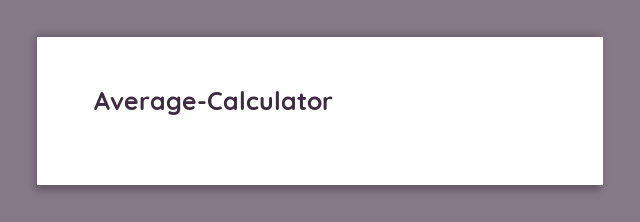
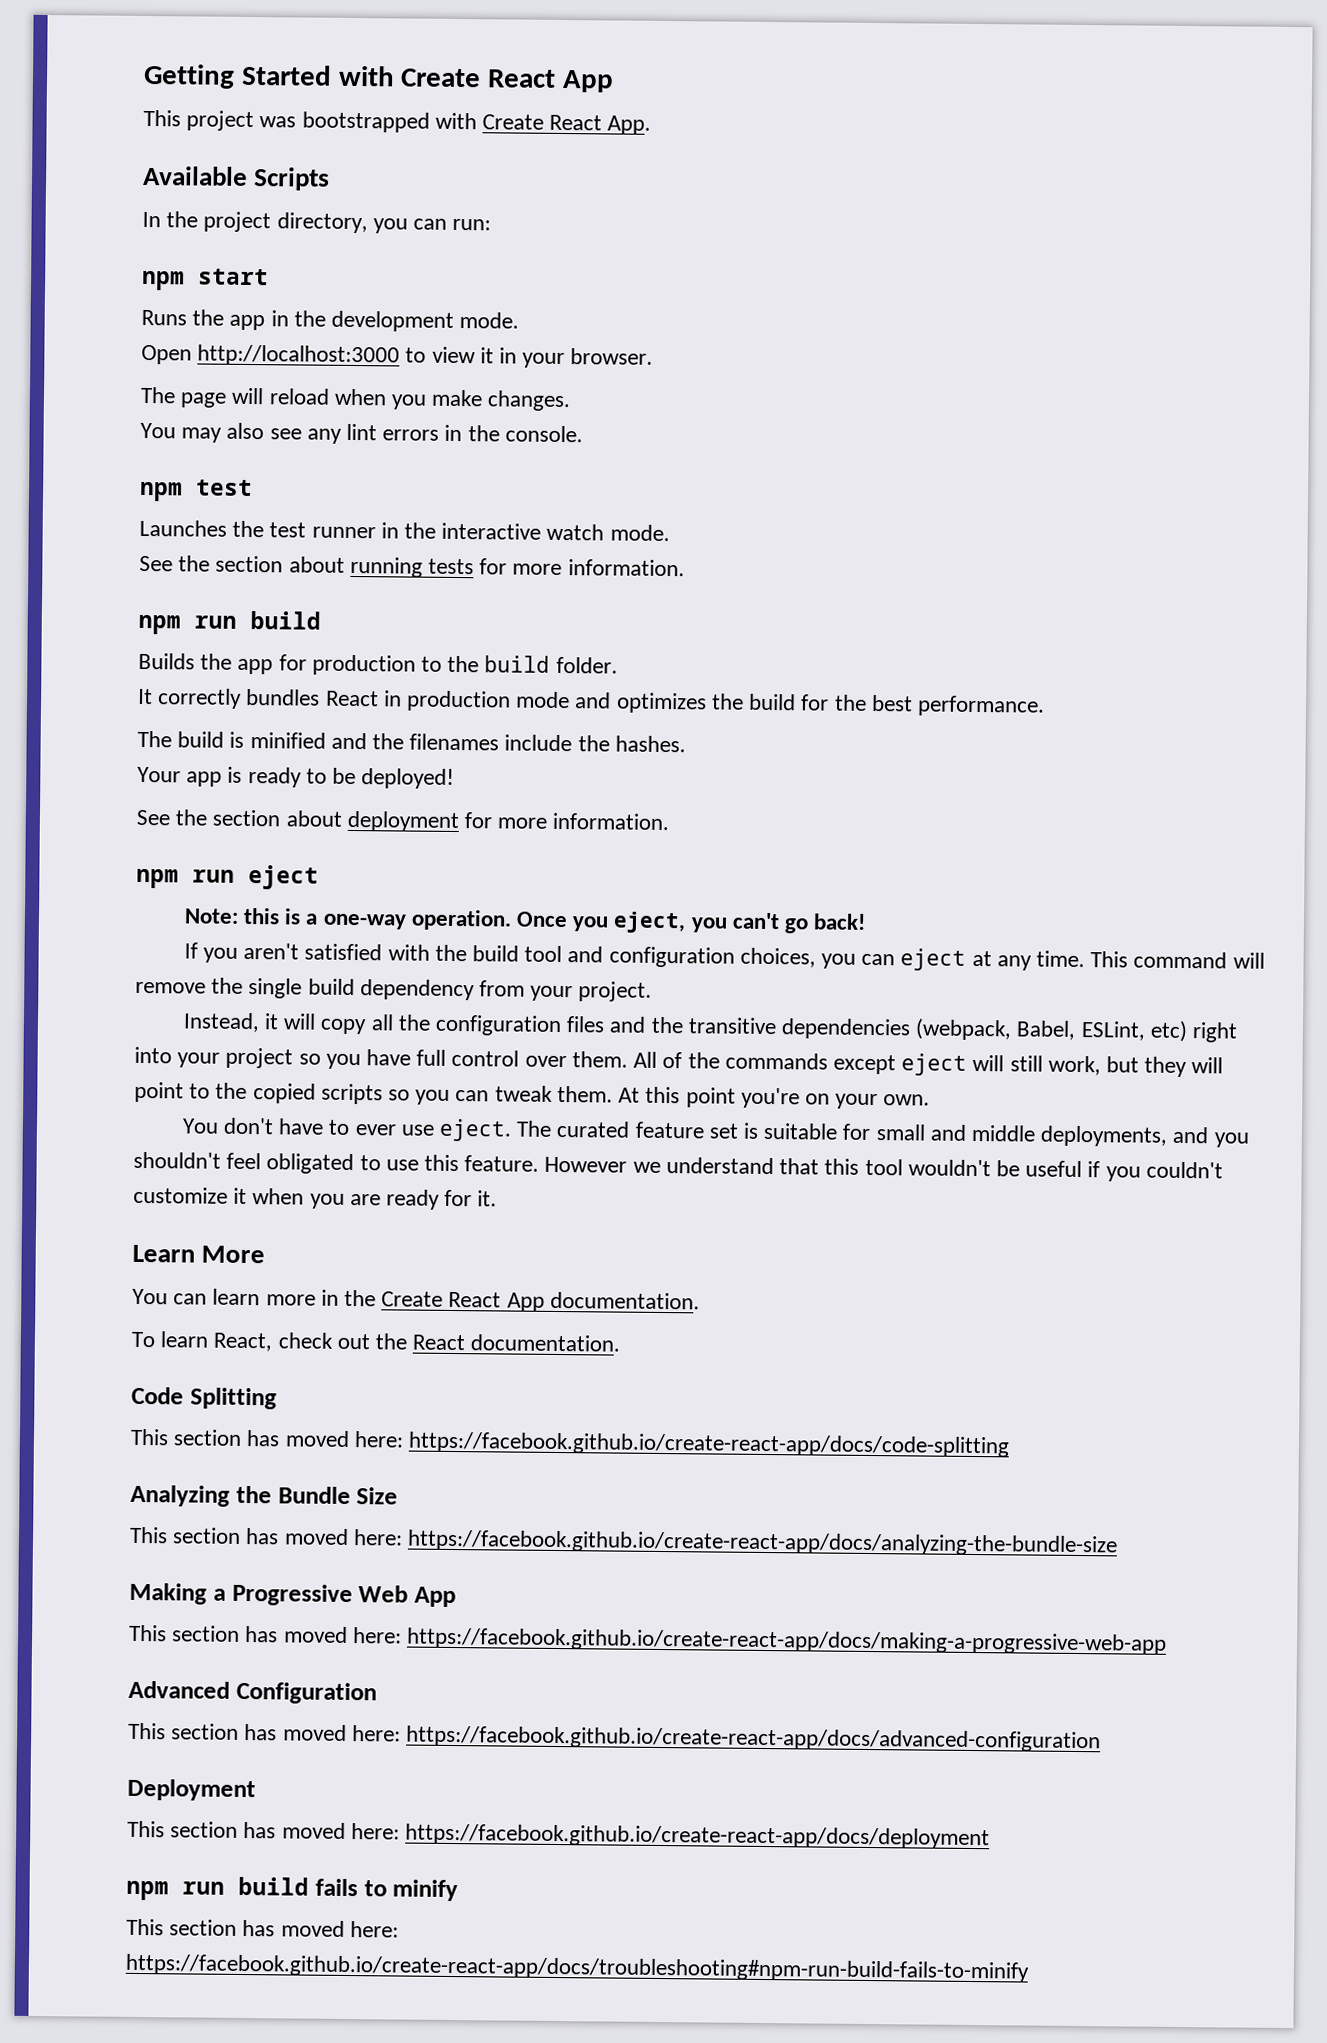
[94,91,333,115] Average-Calculator -> [143,63,615,93] [143,109,652,135] [143,165,331,191] [142,211,492,234] [141,268,269,291] [141,309,520,332] [141,344,654,369] [140,386,572,412] [140,422,583,444] [139,479,253,502] [139,519,670,542] [139,555,685,578] [138,611,321,635] [138,652,618,676] [138,688,1045,717] [137,730,686,753] [137,766,455,789] [136,809,670,833] [136,865,319,890] [183,907,867,934] [183,942,1265,971] [135,977,653,1002] [182,1012,1239,1043] [134,1046,1224,1078] [134,1081,931,1110] [181,1117,1249,1148] [133,1151,1223,1182] [133,1186,498,1210] [132,1244,266,1264] [132,1288,700,1312] [131,1331,621,1352] [131,1386,277,1410] [130,1428,1011,1458] [130,1484,399,1507] [129,1526,1119,1557] [129,1582,456,1608] [129,1624,1168,1655] [128,1680,377,1705] [128,1722,1102,1753] [127,1778,256,1802] [127,1820,991,1850] [126,1876,459,1902] [126,1918,399,1938] [125,1953,1029,1983] Getting Started with Create React App // This project was bootstrapped with Create React App. // Available Scripts // In the project directory, you can run: // npm start // Runs the app in the development mode. // Open http://localhost:3000 to view it in your browser. // The page will reload when you make changes. // You may also see any lint errors in the console. // npm test // Launches the test runner in the interactive watch mode. // See the section about running tests for more information. // npm run build // Builds the app for production to the build folder. // It correctly bundles React in production mode and optimizes the build for the best performance. // The build is minified and the filenames include the hashes. // Your app is ready to be deployed! // See the section about deployment for more information. // npm run eject // Note: this is a one-way operation. Once you eject, you can't go back! // If you aren't satisfied with the build tool and configuration choices, you can eject at any time. This command will remove the single build dependency from your project. // Instead, it will copy all the configuration files and the transitive dependencies (webpack, Babel, ESLint, etc) right into your project so you have full control over them. All of the commands except eject will still work, but they will point to the copied scripts so you can tweak them. At this point you're on your own. // You don't have to ever use eject. The curated feature set is suitable for small and middle deployments, and you shouldn't feel obligated to use this feature. However we understand that this tool wouldn't be useful if you couldn't customize it when you are ready for it. // Learn More // You can learn more in the Create React App documentation. // To learn React, check out the React documentation. // Code Splitting // This section has moved here: https://facebook.github.io/create-react-app/docs/code-splitting // Analyzing the Bundle Size // This section has moved here: https://facebook.github.io/create-react-app/docs/analyzing-the-bundle-size // Making a Progressive Web App // This section has moved here: https://facebook.github.io/create-react-app/docs/making-a-progressive-web-app // Advanced Configuration // This section has moved here: https://facebook.github.io/create-react-app/docs/advanced-configuration // Deployment // This section has moved here: https://facebook.github.io/create-react-app/docs/deployment // npm run build fails to minify // This section has moved here: https://facebook.github.io/create-react-app/docs/troubleshooting#npm-run-build-fails-to-minify

